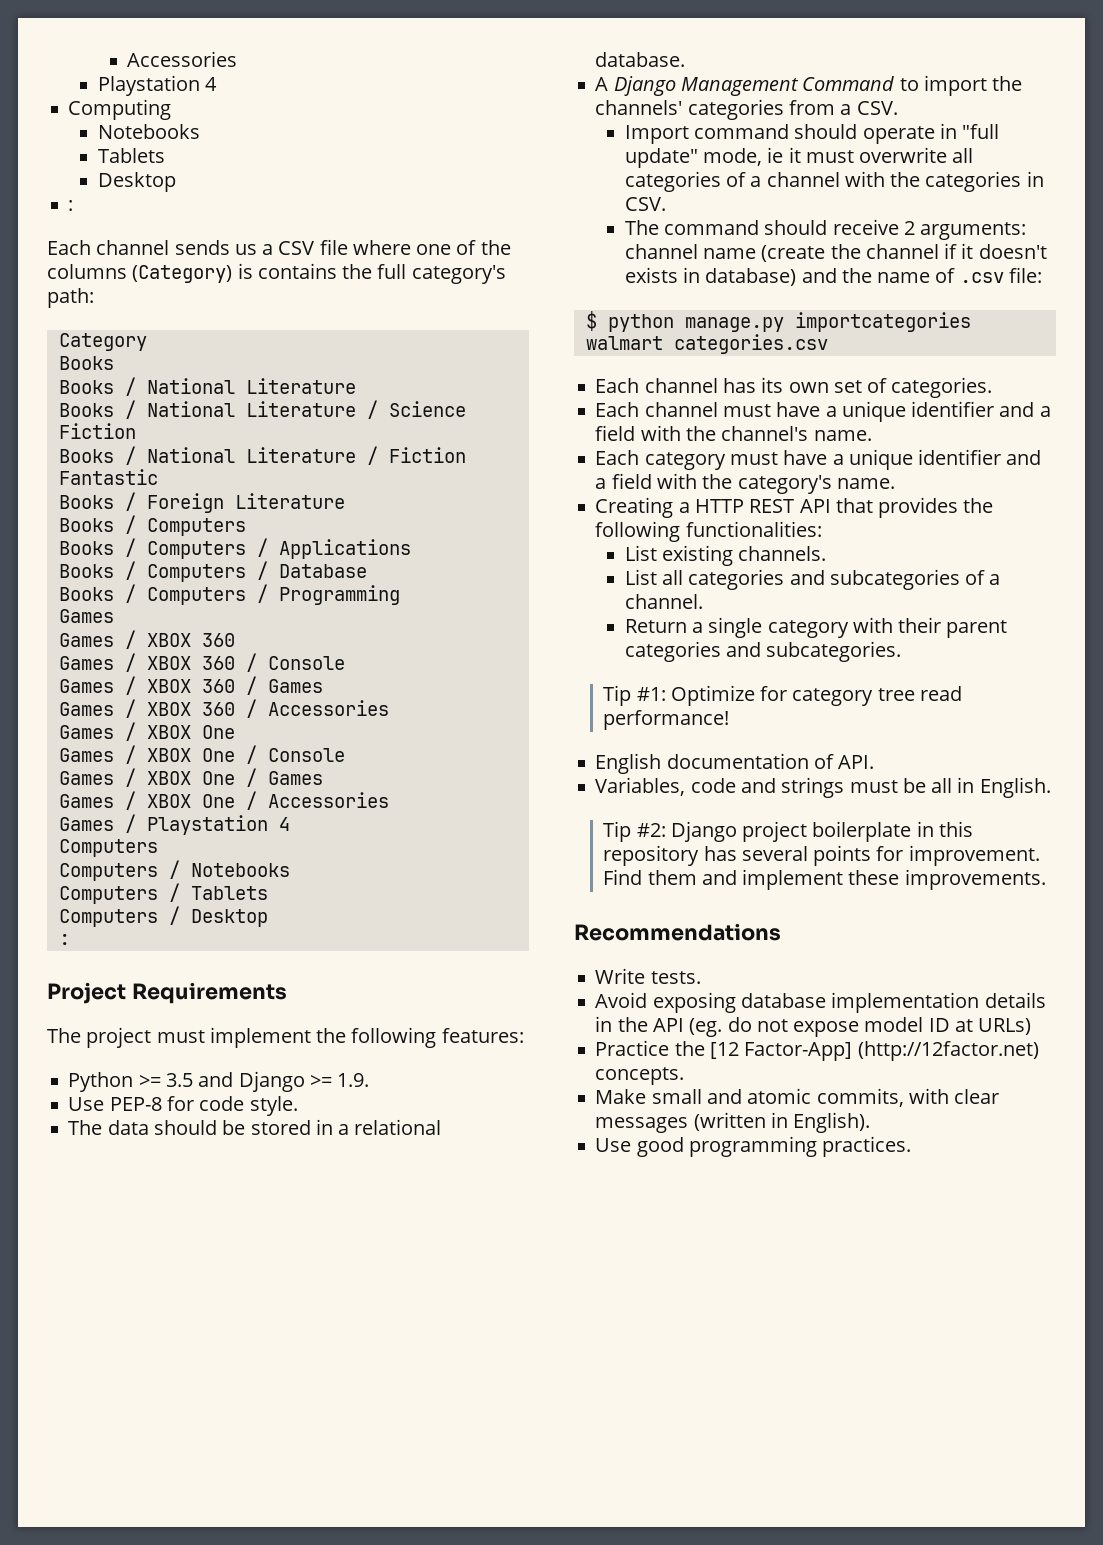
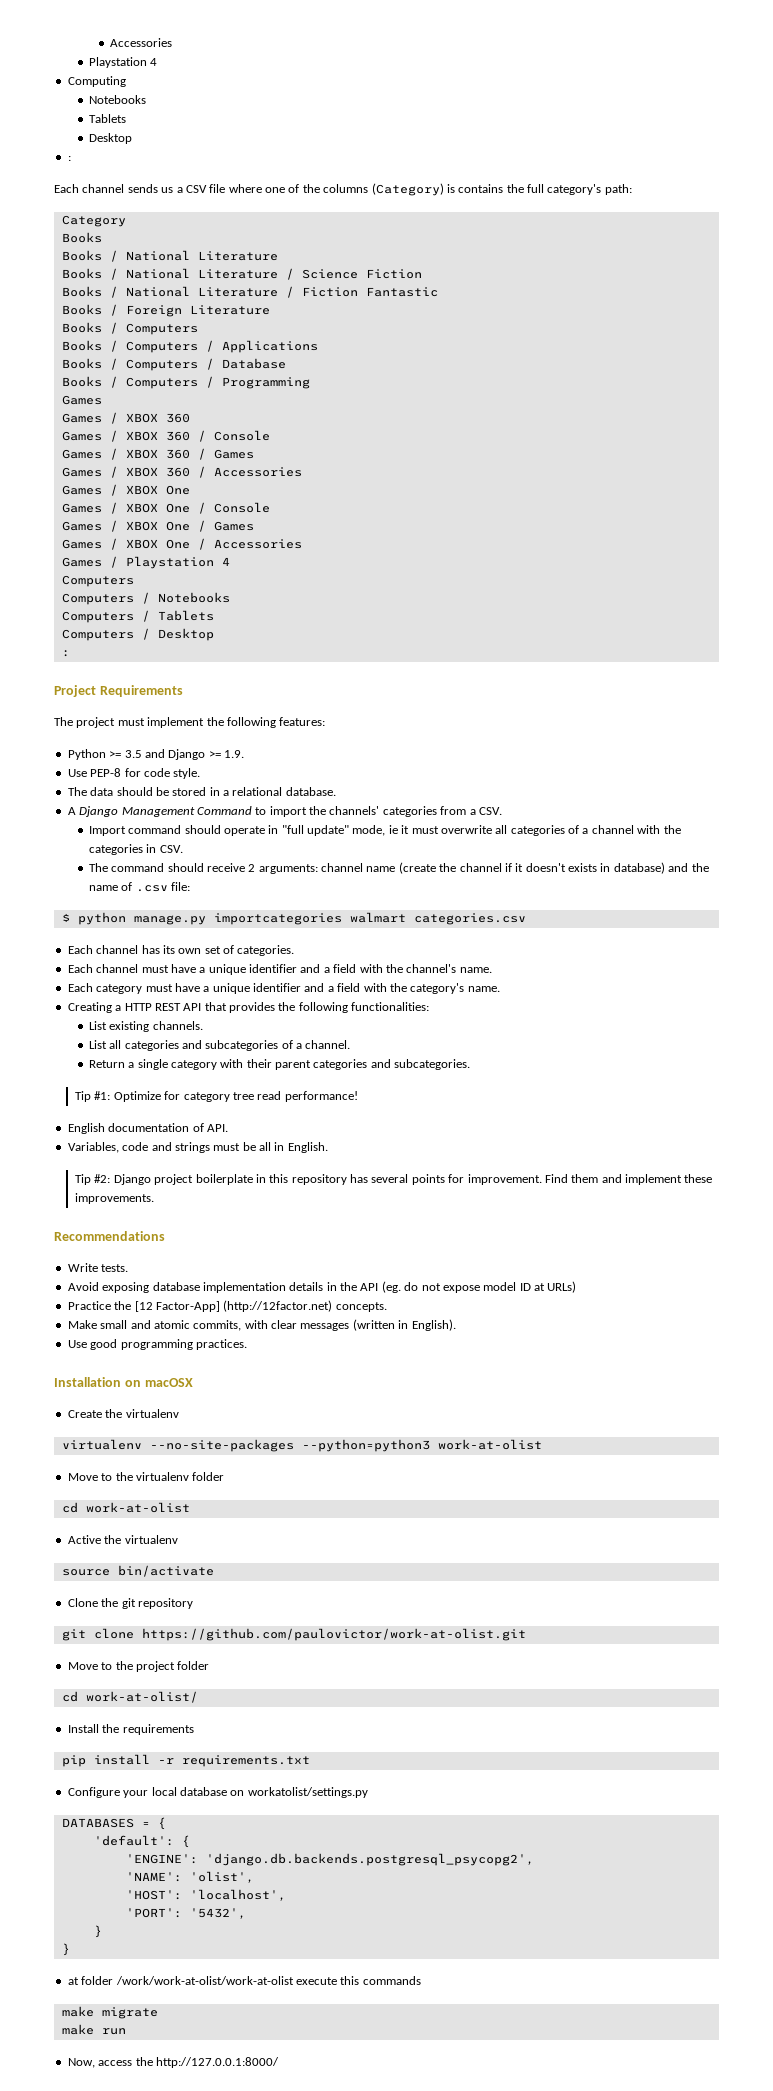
(912, 1146) none -> [54,1377,193,1387] [67,1409,179,1418] [61,1439,542,1452] [67,1472,225,1481] [61,1502,190,1513] [67,1535,178,1544] [61,1565,214,1577] [67,1598,193,1609] [61,1628,526,1641] [67,1661,210,1672] [61,1691,198,1703] [67,1724,194,1735] [61,1754,310,1767] [67,1787,368,1798] [61,1817,166,1830] [93,1835,190,1848] [125,1853,534,1866] [125,1871,254,1883] [125,1889,286,1901] [125,1908,246,1919] [93,1925,102,1938] [61,1943,70,1956] [67,1976,421,1985] [61,2006,158,2019] [61,2024,126,2035] [67,2057,279,2068] // Installation on macOSX // Create the virtualenv // virtualenv --no-site-packages --python=python3 work-at-olist // Move to the virtualenv folder // cd work-at-olist // Active the virtualenv // source bin/activate // Clone the git repository // git clone https://github.com/paulovictor/work-at-olist.git // Move to the project folder // cd work-at-olist/ // Install the requirements // pip install -r requirements.txt // Configure your local database on workatolist/settings.py // DATABASES = { // 'default': { // 'ENGINE': 'django.db.backends.postgresql_psycopg2', // 'NAME': 'olist', // 'HOST': 'localhost', // 'PORT': '5432', // } // } // at folder /work/work-at-olist/work-at-olist execute this commands // make migrate // make run // Now, access the http://127.0.0.1:8000/

